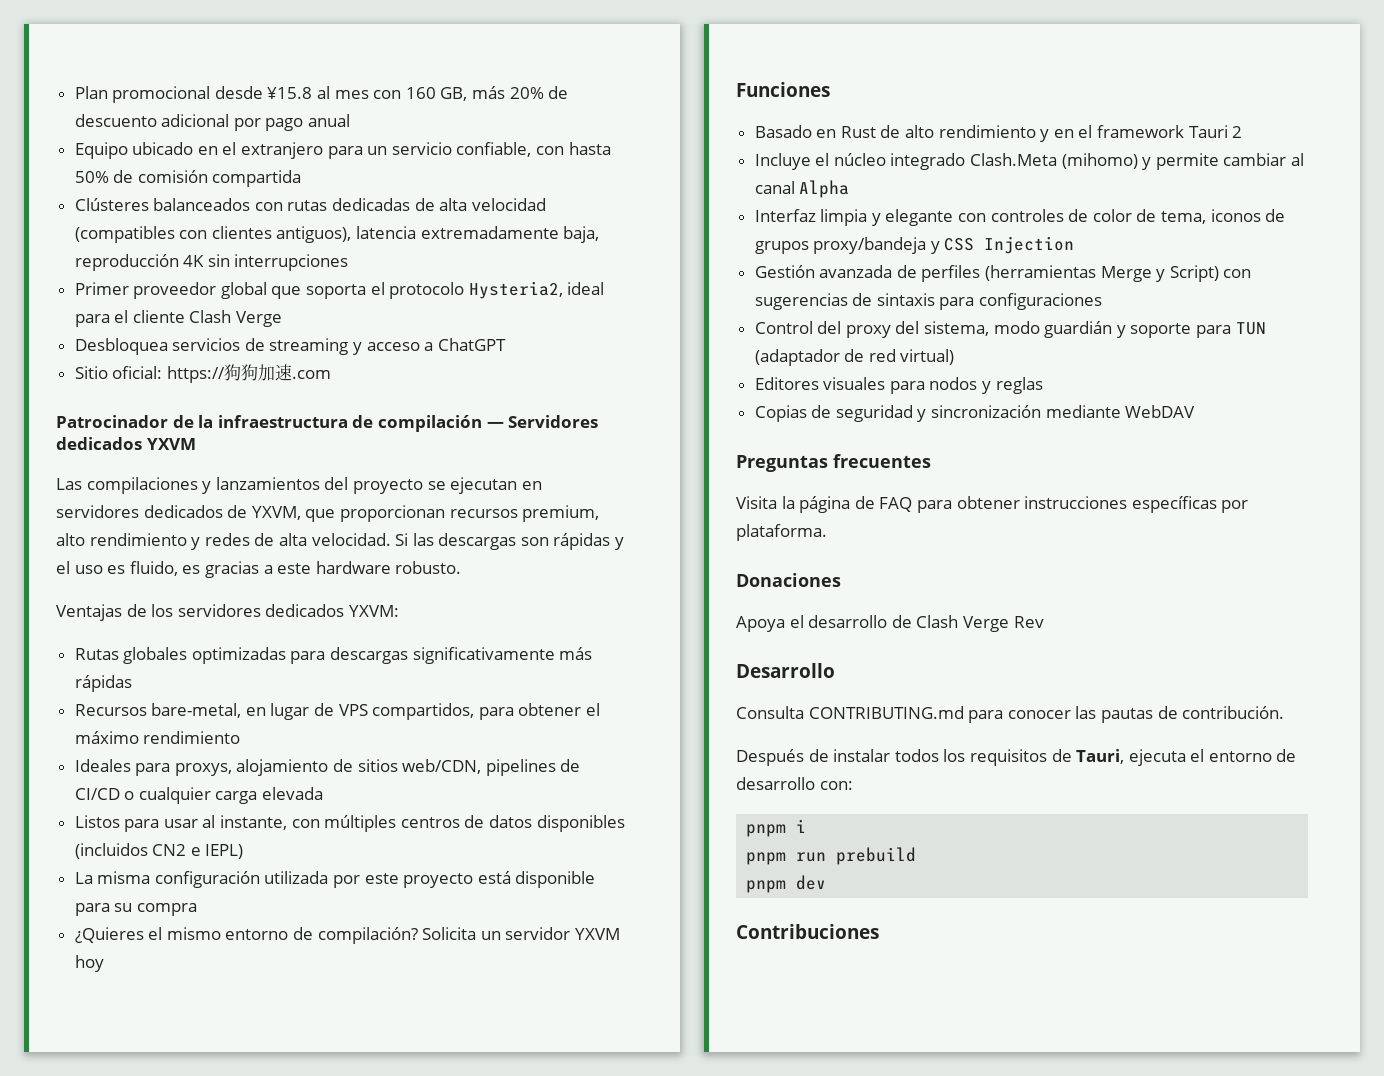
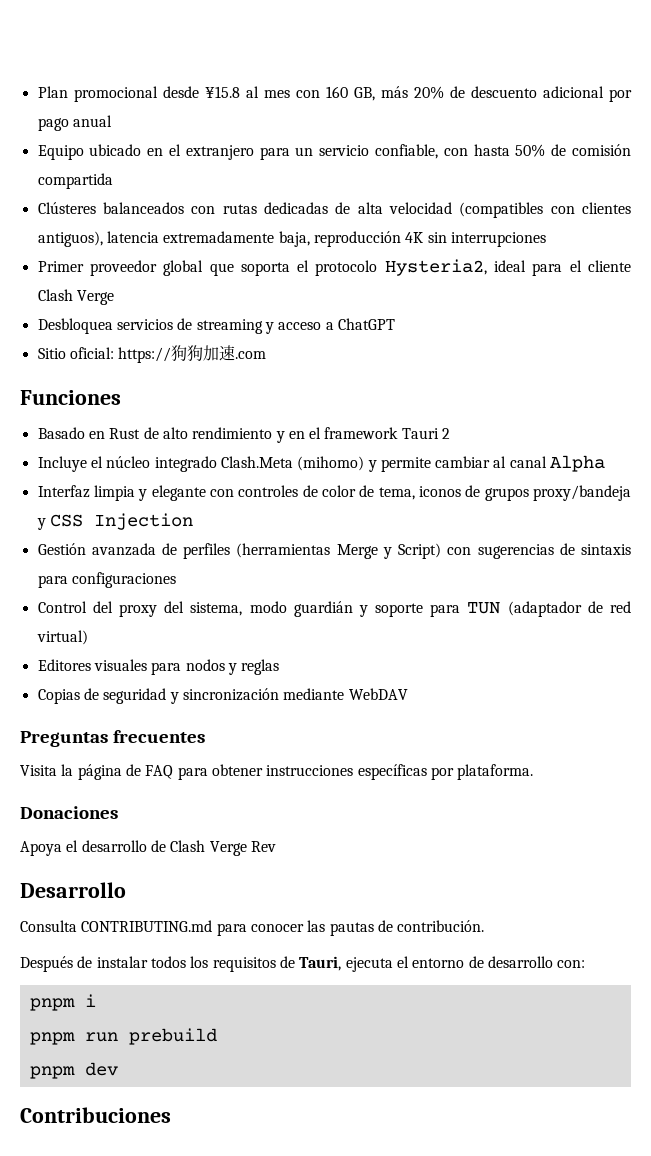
[56,415,599,432] [56,437,196,450] [56,477,542,494] [56,505,600,522] [56,533,625,550] [56,561,462,578] [56,604,399,621] [74,647,593,664] [74,675,132,692] [74,703,601,720] [74,731,241,744] [74,759,581,776] [74,787,324,804] [74,815,625,832] [74,843,244,859] [74,871,596,888] [74,903,197,916] [74,927,621,944] [74,955,104,972] // Patrocinador de la infraestructura de compilación — Servidores dedicados YXVM // Las compilaciones y lanzamientos del proyecto se ejecutan en servidores dedicados de YXVM, que proporcionan recursos premium, alto rendimiento y redes de alta velocidad. Si las descargas son rápidas y el uso es fluido, es gracias a este hardware robusto. // Ventajas de los servidores dedicados YXVM: // Rutas globales optimizadas para descargas significativamente más rápidas // Recursos bare-metal, en lugar de VPS compartidos, para obtener el máximo rendimiento // Ideales para proxys, alojamiento de sitios web/CDN, pipelines de CI/CD o cualquier carga elevada // Listos para usar al instante, con múltiples centros de datos disponibles (incluidos CN2 e IEPL) // La misma configuración utilizada por este proyecto está disponible para su compra // ¿Quieres el mismo entorno de compilación? Solicita un servidor YXVM hoy -> (267, 355) none

